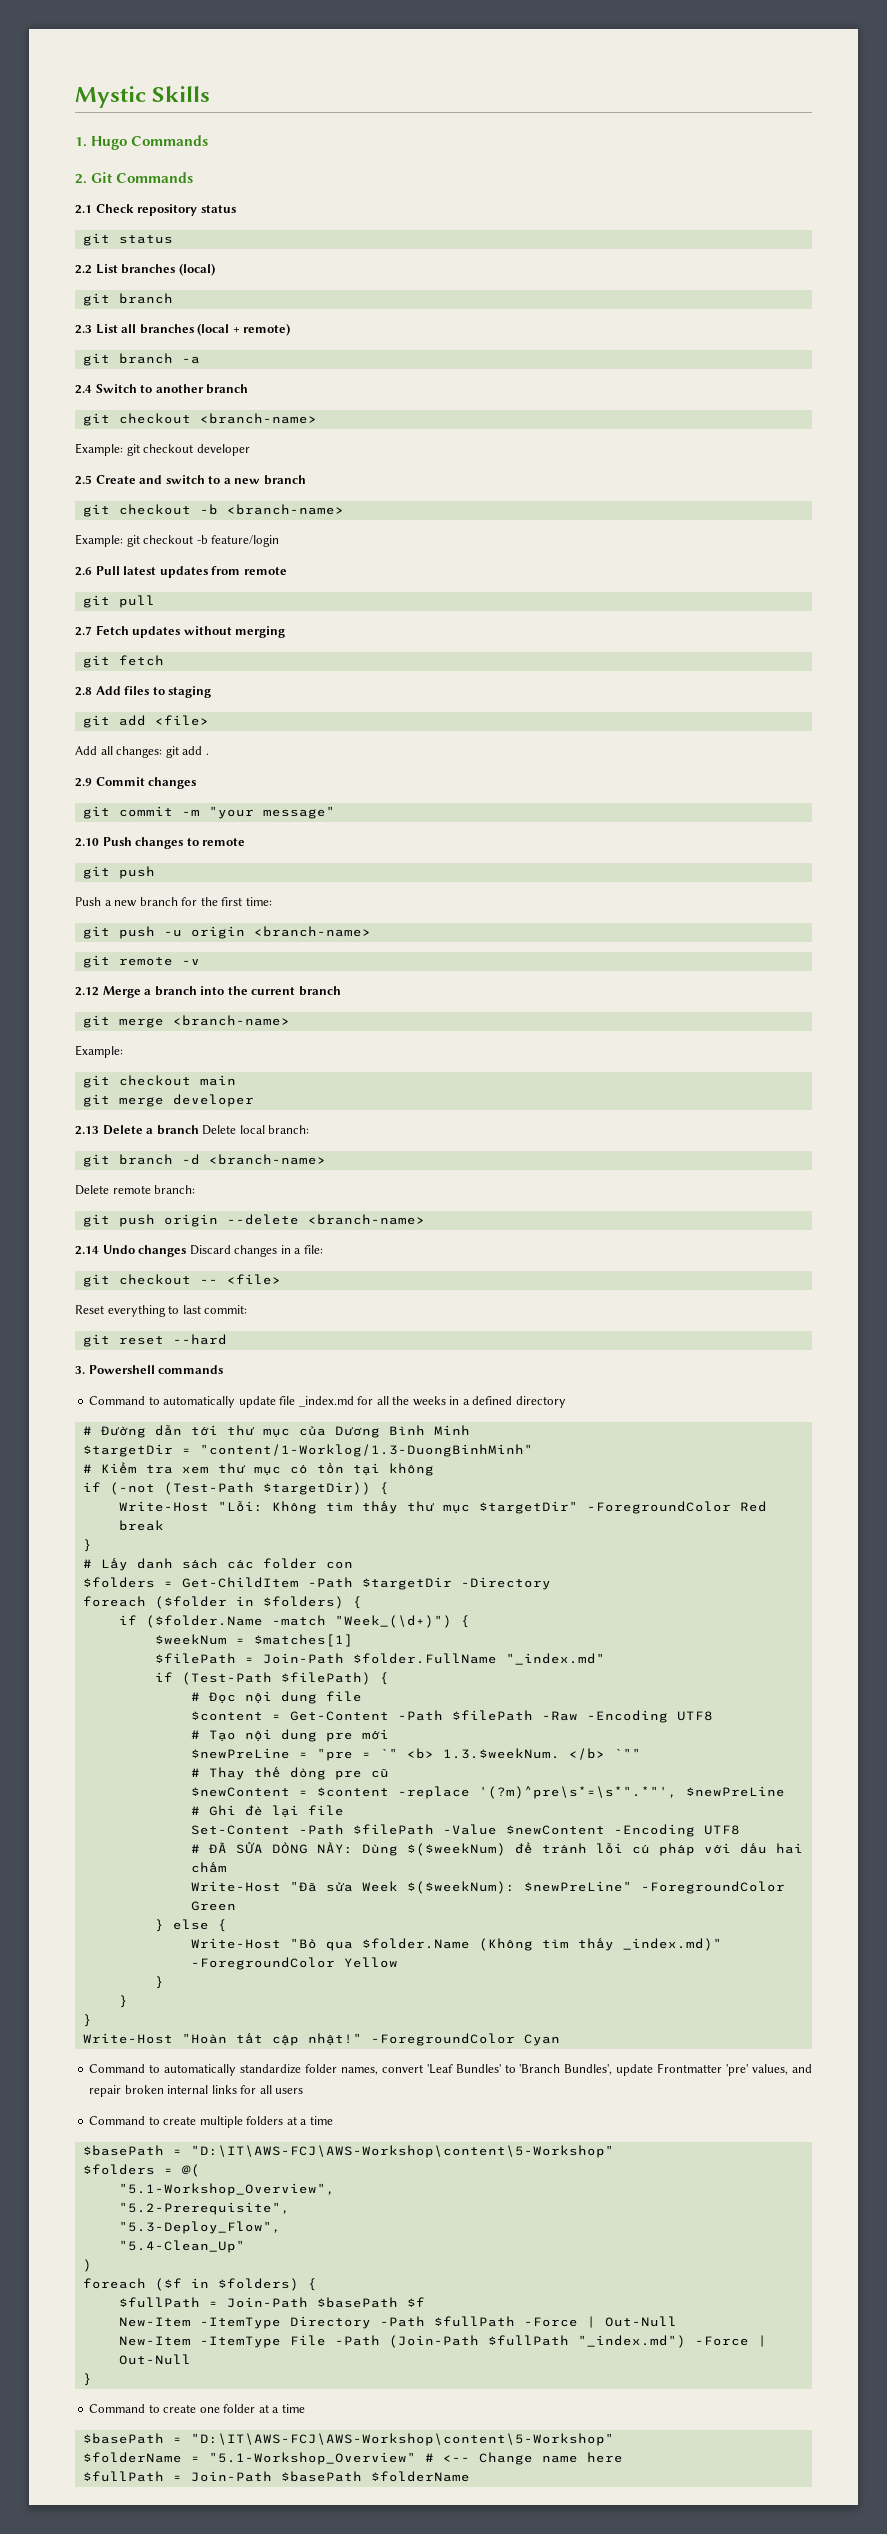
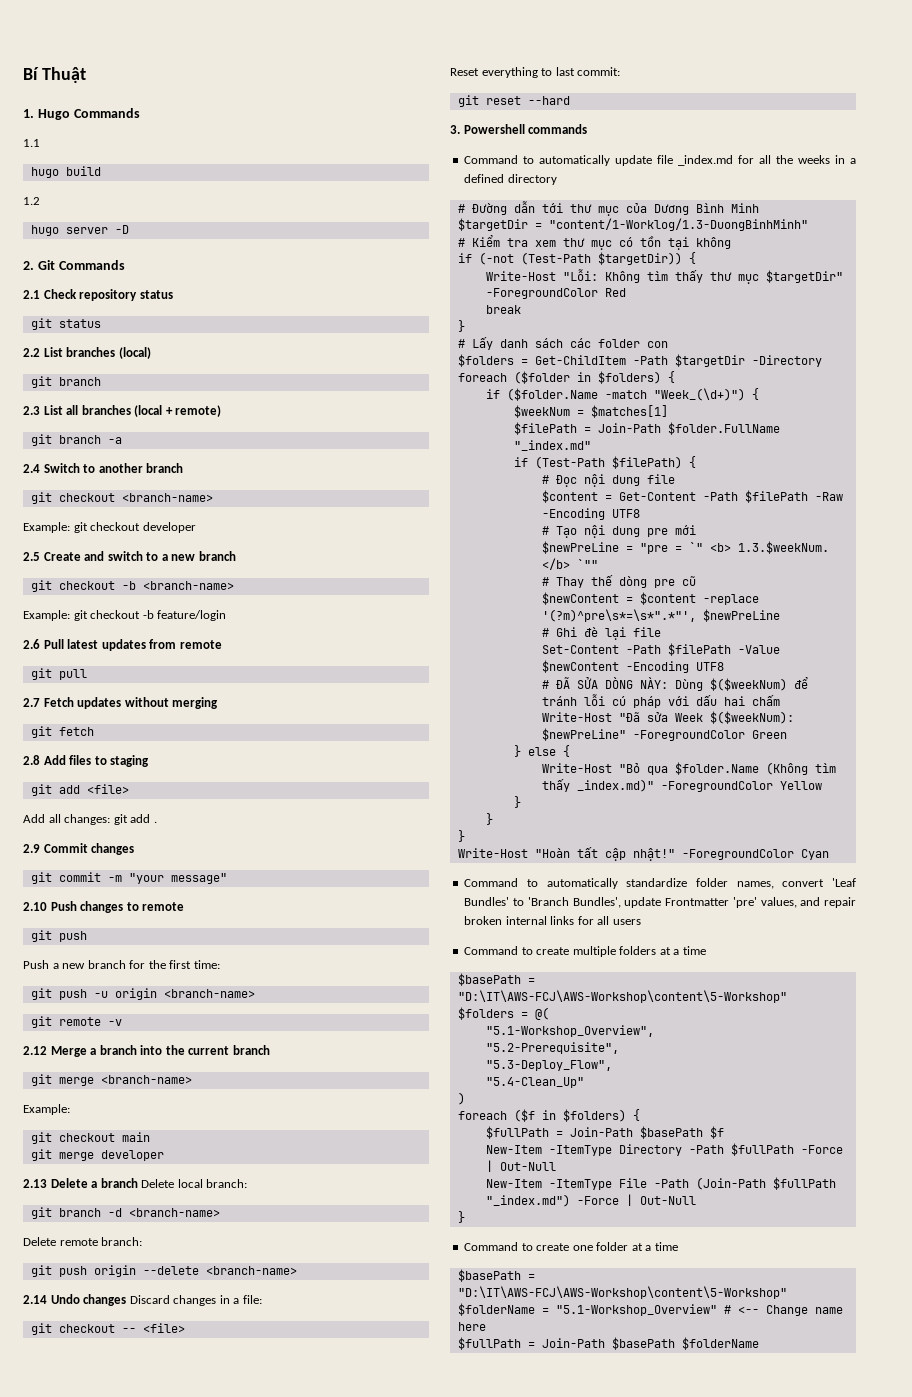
[75,86,211,108] Mystic Skills -> [23,67,86,83] Bí Thuật
(209, 140) none -> [23,139,40,147] [30,166,101,178] [23,197,40,205] [30,225,129,236] // 1.1 // hugo build // 1.2 // hugo server -D

